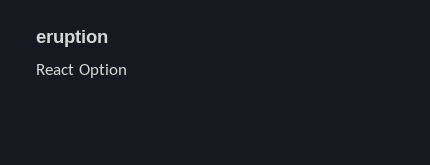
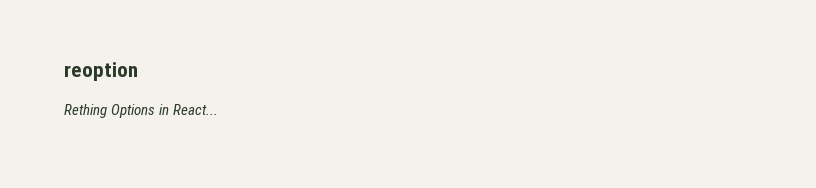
[36,30,108,47] [36,64,127,78] eruption // React Option -> [64,62,138,81] [64,104,219,118] reoption // Rething Options in React...

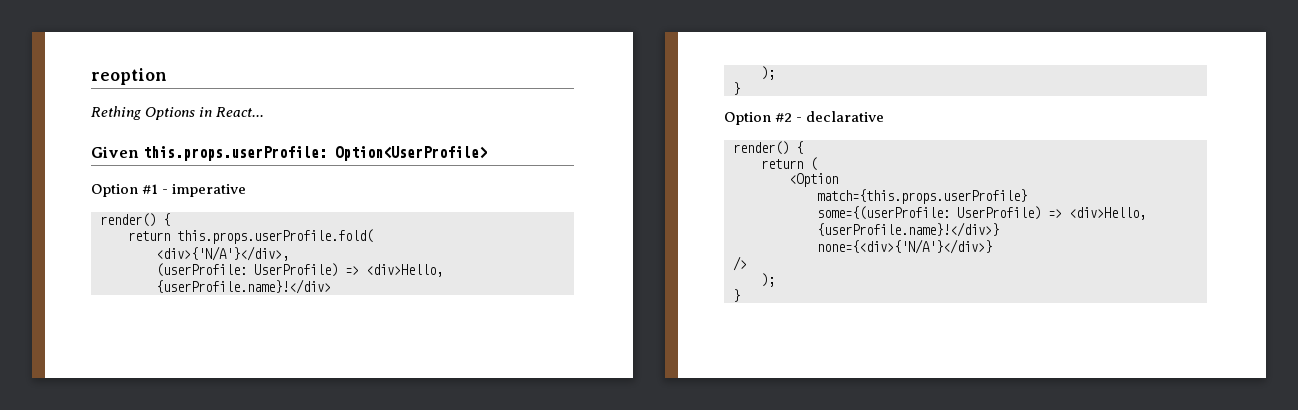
(219, 109) none -> [91,146,488,161] [91,184,247,197] [100,213,170,227] [128,229,373,244] [156,246,289,261] [156,263,443,277] [156,279,331,294] [761,66,775,80] [733,82,740,95] [724,111,885,125] [733,141,803,155] [761,157,817,171] [789,173,838,187] [817,189,1027,204] [817,206,1146,220] [817,222,999,237] [817,239,992,254] [733,256,747,271] [761,273,775,287] [733,289,740,302] // Given this.props.userProfile: Option<UserProfile> // Option #1 - imperative // render() { // return this.props.userProfile.fold( // <div>{'N/A'}</div>, // (userProfile: UserProfile) => <div>Hello, {userProfile.name}!</div> // ); // } // Option #2 - declarative // render() { // return ( // <Option // match={this.props.userProfile} // some={(userProfile: UserProfile) => <div>Hello, {userProfile.name}!</div>} // none={<div>{'N/A'}</div>} // /> // ); // }

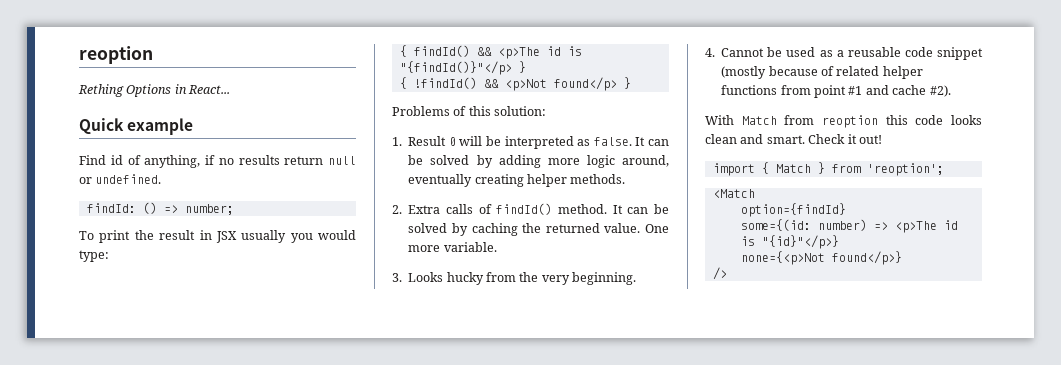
[91,146,488,161] [91,184,247,197] [100,213,170,227] [128,229,373,244] [156,246,289,261] [156,263,443,277] [156,279,331,294] [761,66,775,80] [733,82,740,95] [724,111,885,125] [733,141,803,155] [761,157,817,171] [789,173,838,187] [817,189,1027,204] [817,206,1146,220] [817,222,999,237] [817,239,992,254] Given this.props.userProfile: Option<UserProfile> // Option #1 - imperative // render() { // return this.props.userProfile.fold( // <div>{'N/A'}</div>, // (userProfile: UserProfile) => <div>Hello, {userProfile.name}!</div> // ); // } // Option #2 - declarative // render() { // return ( // <Option // match={this.props.userProfile} // some={(userProfile: UserProfile) => <div>Hello, {userProfile.name}!</div>} // none={<div>{'N/A'}</div>} -> [79,118,194,135] [79,155,356,168] [79,174,162,184] [86,202,234,215] [79,230,356,243] [79,250,109,262] [399,45,582,59] [399,61,526,75] [399,77,631,91] [392,106,547,116] [392,136,669,149] [408,155,669,168] [408,174,626,187] [392,203,669,215] [408,223,669,236] [408,242,497,252] [392,272,637,285] [705,47,983,60] [721,66,923,79] [721,85,951,98] [705,115,982,128] [705,134,882,144] [712,162,944,176] [712,189,755,198] [740,203,846,217] [740,219,958,233] [740,235,839,249] [740,251,902,265] Quick example // Find id of anything, if no results return null or undefined. // findId: () => number; // To print the result in JSX usually you would type: // { findId() && <p>The id is "{findId()}"</p> } // { !findId() && <p>Not found</p> } // Problems of this solution: // 1. Result 0 will be interpreted as false. It can be solved by adding more logic around, eventually creating helper methods. // 2. Extra calls of findId() method. It can be solved by caching the returned value. One more variable. // 3. Looks hucky from the very beginning. // 4. Cannot be used as a reusable code snippet (mostly because of related helper functions from point #1 and cache #2). // With Match from reoption this code looks clean and smart. Check it out! // import { Match } from 'reoption'; // <Match // option={findId} // some={(id: number) => <p>The id is "{id}"</p>} // none={<p>Not found</p>}
[761,273,775,287] [733,289,740,302] // ); // } -> (727, 273) none

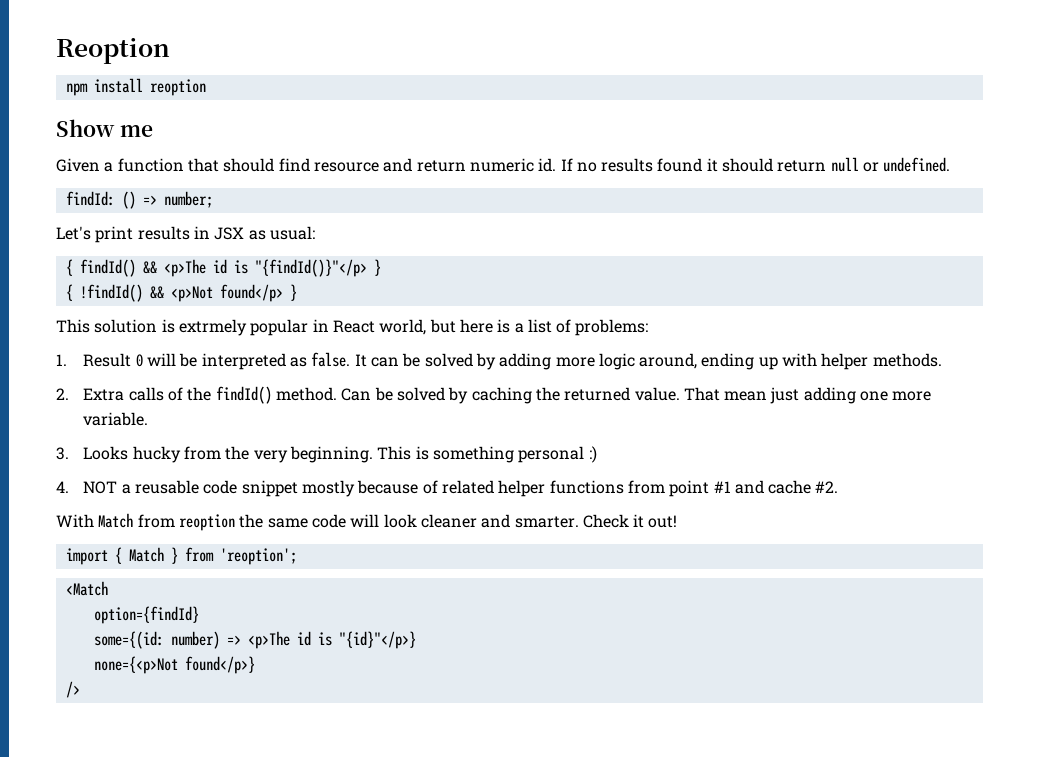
[79,46,153,64] [78,84,231,97] [79,118,194,135] [79,155,280,168] reoption // Rething Options in React... // Quick example // Find id of anything, if no results -> [56,38,170,64] [65,78,206,96] [56,119,153,137] [56,158,774,172] Reoption // npm install reoption // Show me // Given a function that should find resource and return numeric id. If no results found it should
[79,230,356,243] [79,250,109,262] To print the result in JSX usually you would type: -> [56,226,315,243] Let's print results in JSX as usual:
[392,106,547,116] Problems of this solution: -> [56,319,649,336] This solution is extrmely popular in React world, but here is a list of problems:
[408,174,524,187] eventually creating -> [701,353,818,370] ending up with
(492, 209) none -> [187,387,212,401] the
[612,205,649,214] It can -> [341,388,372,401] Can
[645,224,669,233] One -> [683,387,889,404] That mean just adding one
[705,47,833,57] // 4. Cannot be used as -> [377,446,597,463] [56,481,118,494] This is something personal :) // 4. NOT
[721,66,767,79] (mostly -> [301,480,355,497] mostly
[929,85,951,97] #2). -> [815,481,839,493] #2.
[885,115,982,125] [705,134,805,144] this code looks clean and smart. -> [239,514,579,528] the same code will look cleaner and smarter.

